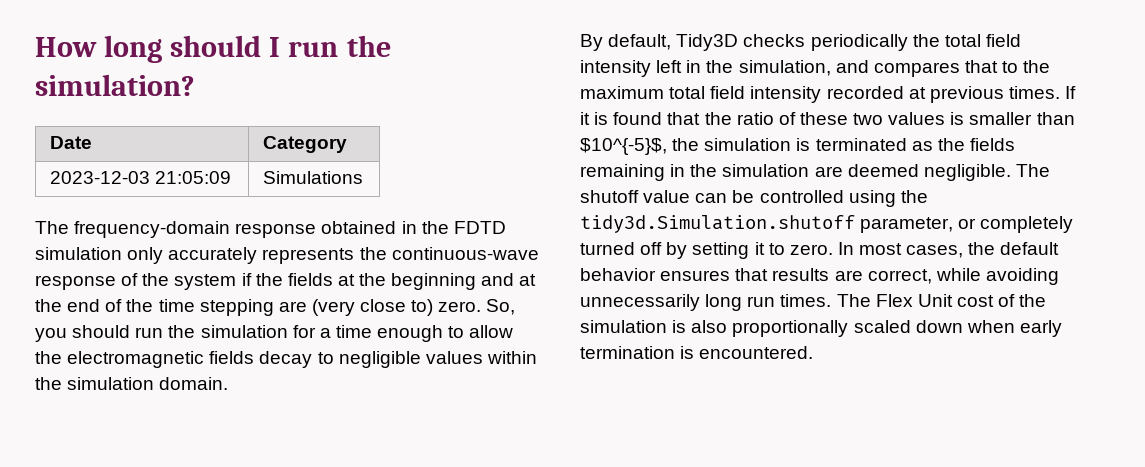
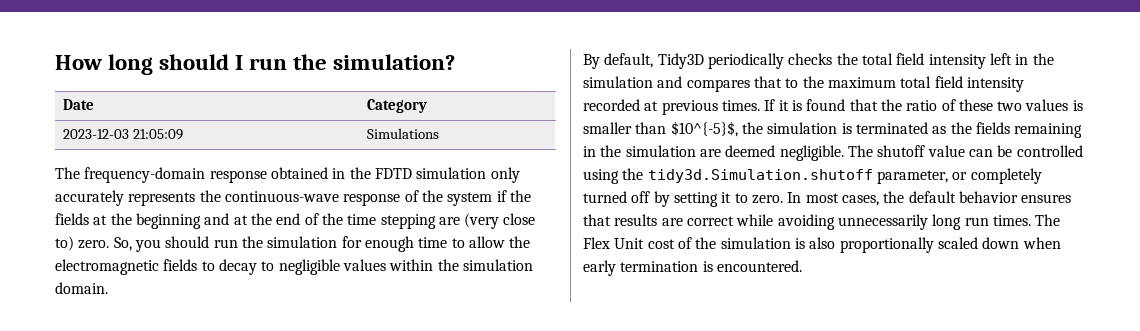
[319,325,444,342] a time enough -> [364,236,448,252] enough time
(255, 357) none -> [201,261,215,271] to
[743,34,908,51] checks periodically -> [707,53,833,69] periodically checks
[738,60,831,76] simulation, -> [583,76,653,88] simulation
[867,269,932,284] correct, -> [686,216,734,226] correct

